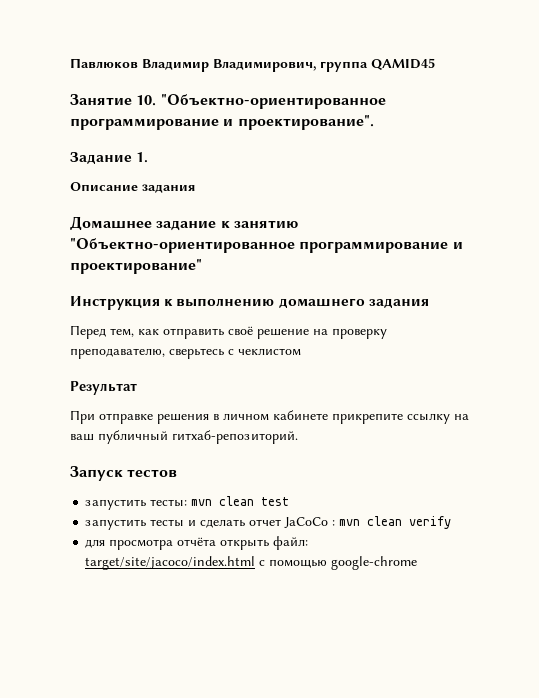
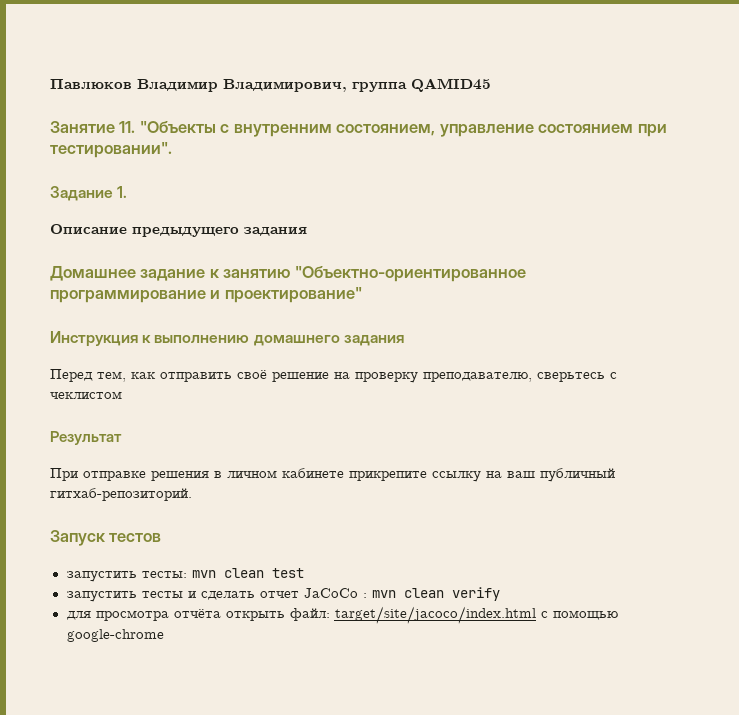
[136,94,386,109] [70,115,374,130] 10. "Объектно-ориентированное программирование и проектирование". -> [119,121,667,137] [50,142,172,158] 11. "Объекты с внутренним состоянием, управление состоянием при тестировании".
(138, 186) none -> [132,227,239,237] предыдущего

